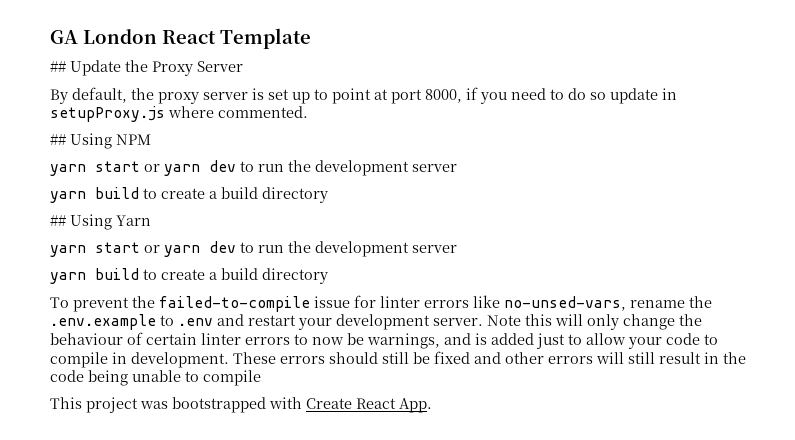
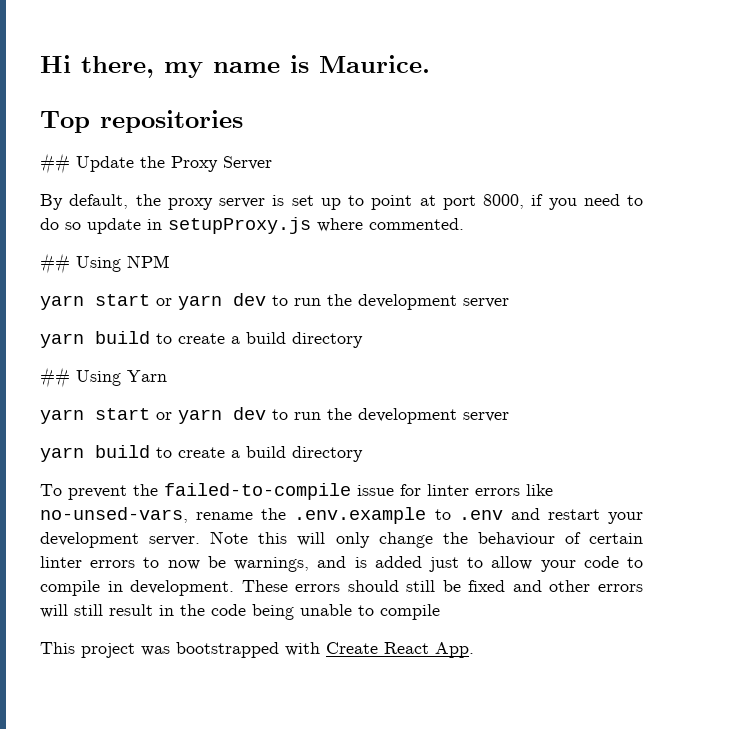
[50,28,311,49] GA London React Template -> [40,55,430,78] [40,110,243,133] Hi there, my name is Maurice. // Top repositories

